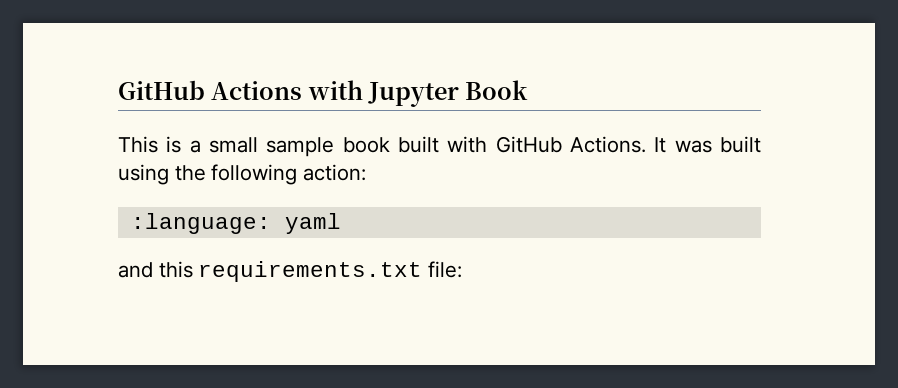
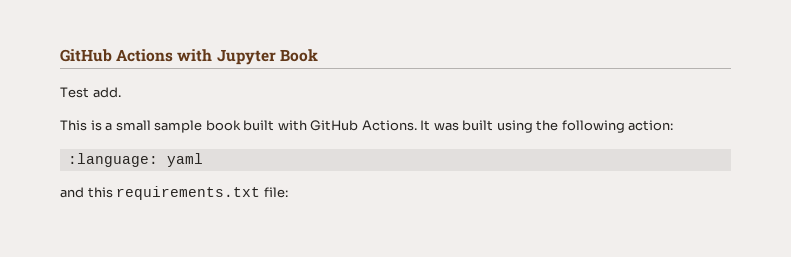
(529, 90) none -> [60,87,121,98] // Test add.

